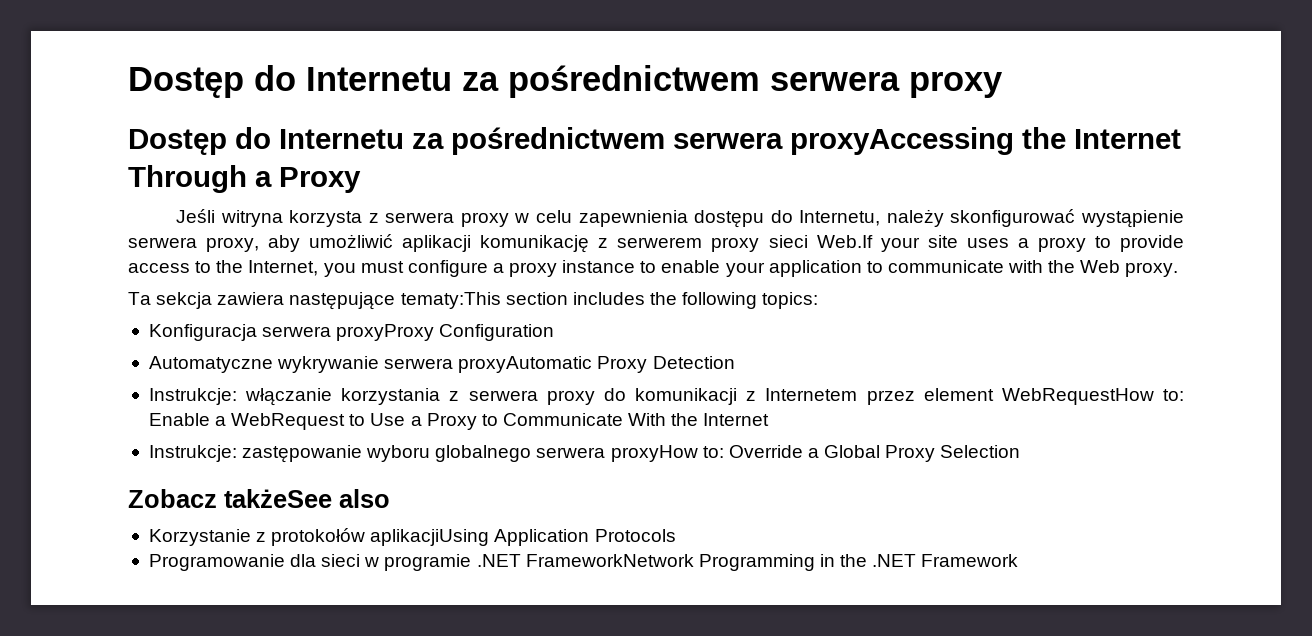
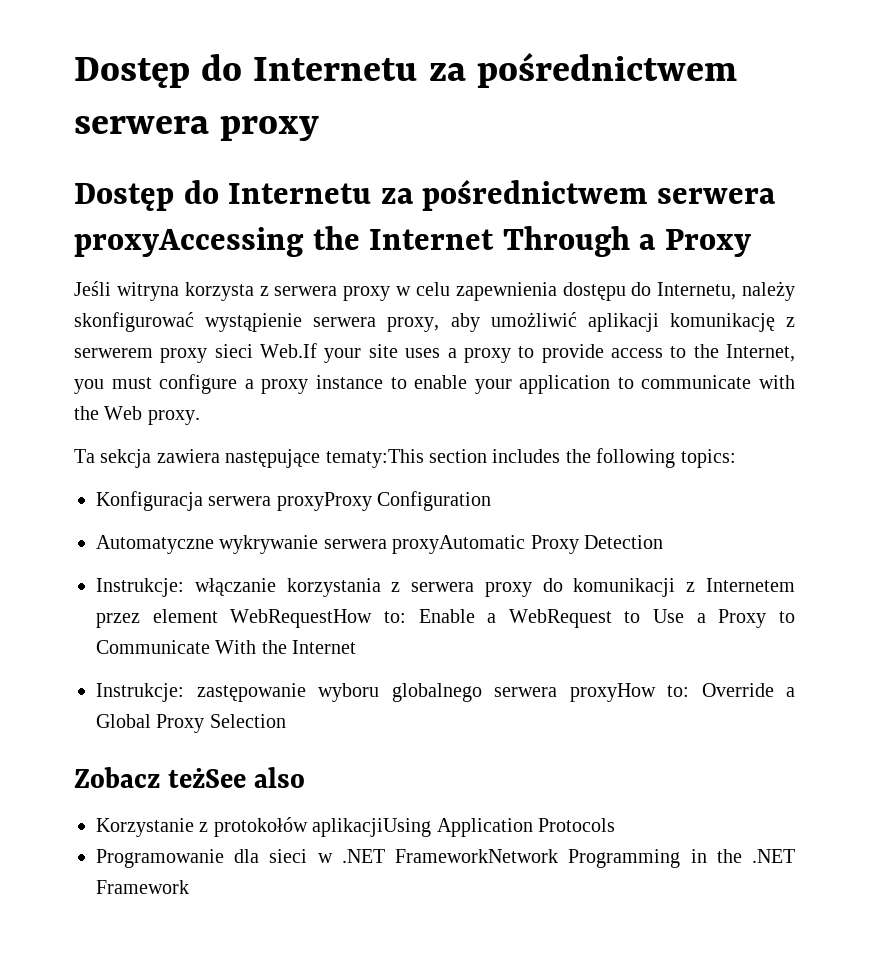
[224,489,332,508] takżeSee -> [168,768,247,788] teżSee
[384,554,472,571] programie -> (333, 858) none

